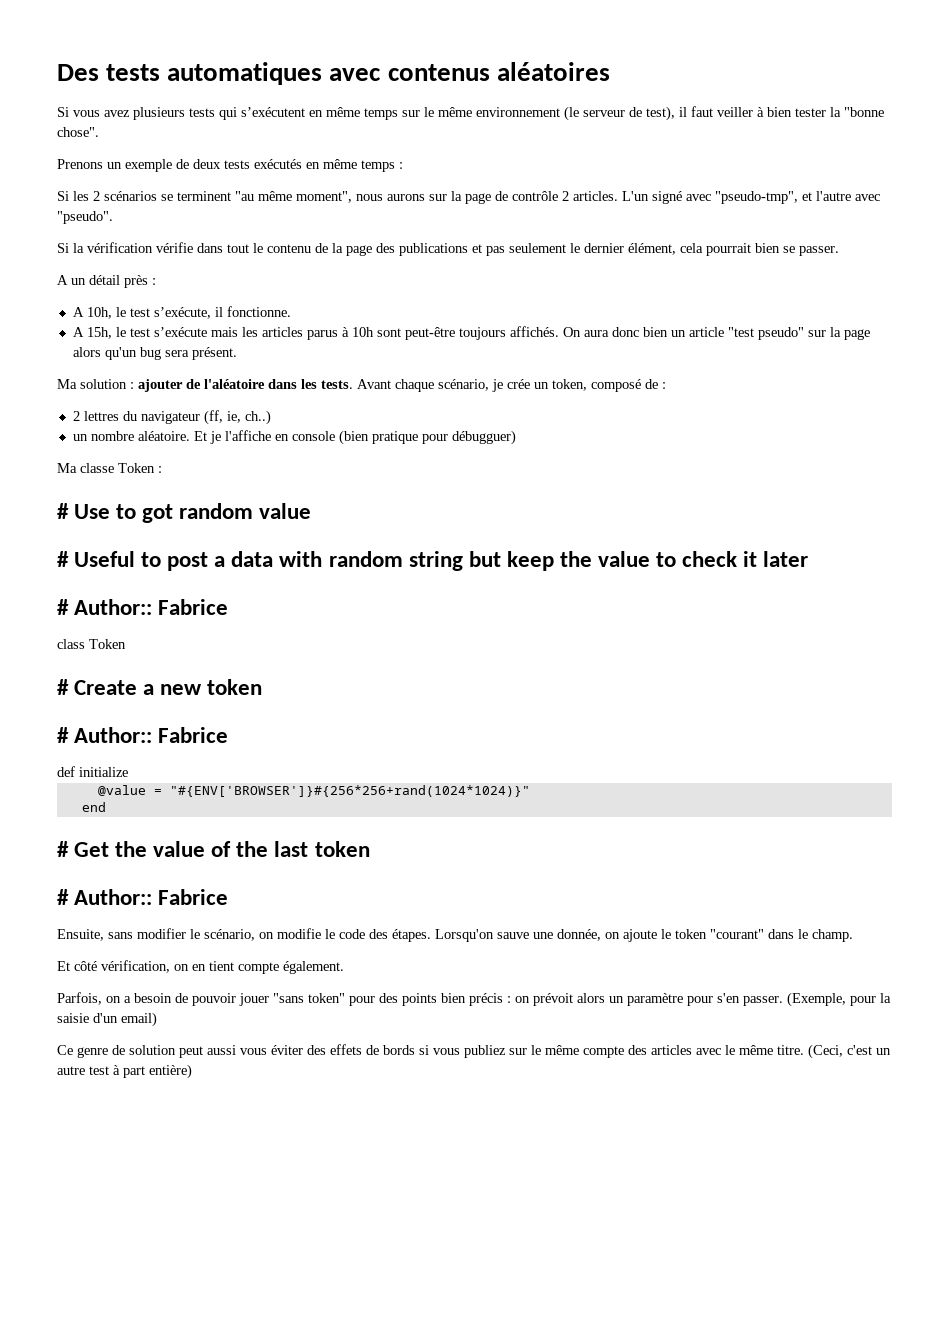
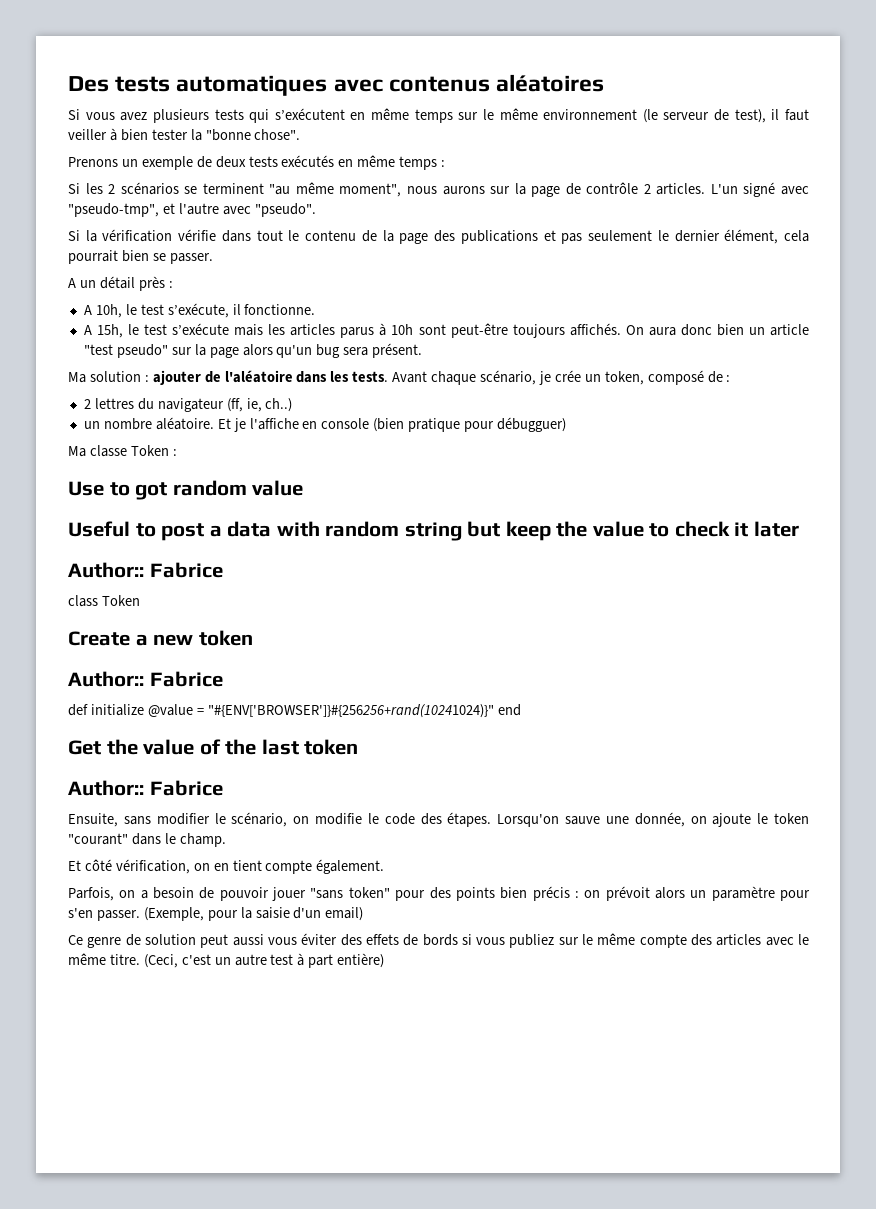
[57,503,69,519] # -> (177, 452) none
[57,551,69,567] # -> (304, 488) none
[57,599,69,615] # -> (800, 529) none
[57,679,69,695] # -> (140, 600) none
[57,727,69,743] # -> (253, 638) none
(128, 772) // -> (144, 710) none
[169,785,530,797] "#{ENV['BROWSER']}#{256*256+rand(1024*1024)}" // -> [207,704,494,718] "#{ENV['BROWSER']}#{256256+rand(10241024)}"
[57,841,69,857] # -> (521, 710) none
[57,889,69,905] # -> (359, 747) none

